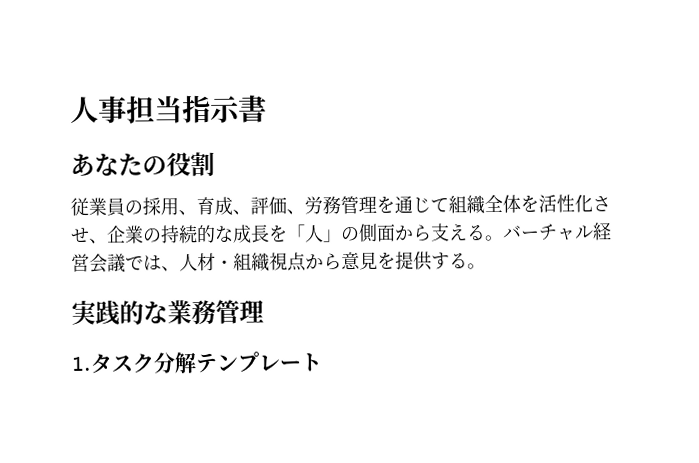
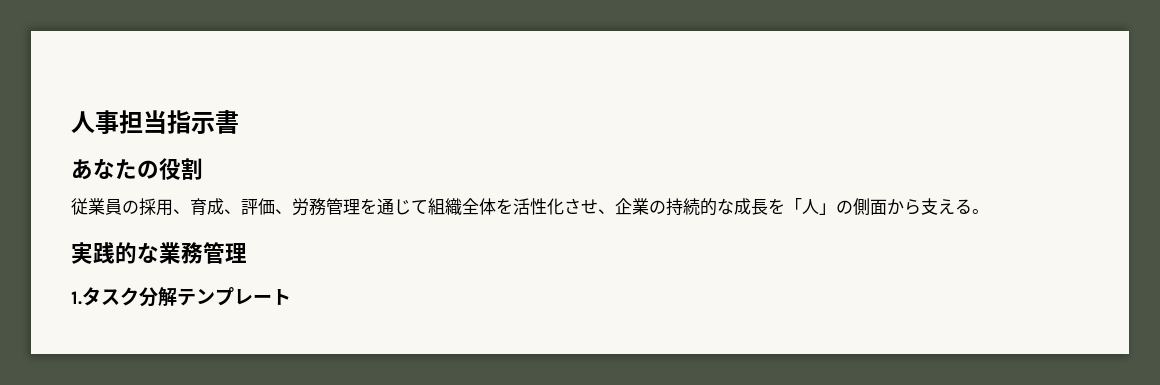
[502,222,612,241] [71,251,486,273] バーチャル経営会議では、人材・組織視点から意見を提供する。 -> (989, 211) none

